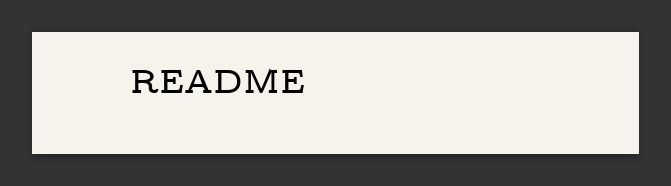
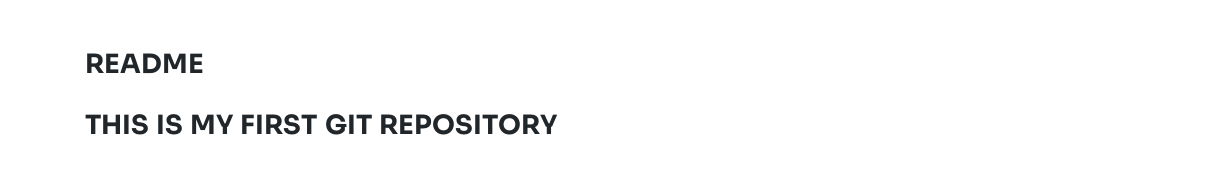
(305, 80) none -> [85,114,558,135] // THIS IS MY FIRST GIT REPOSITORY

